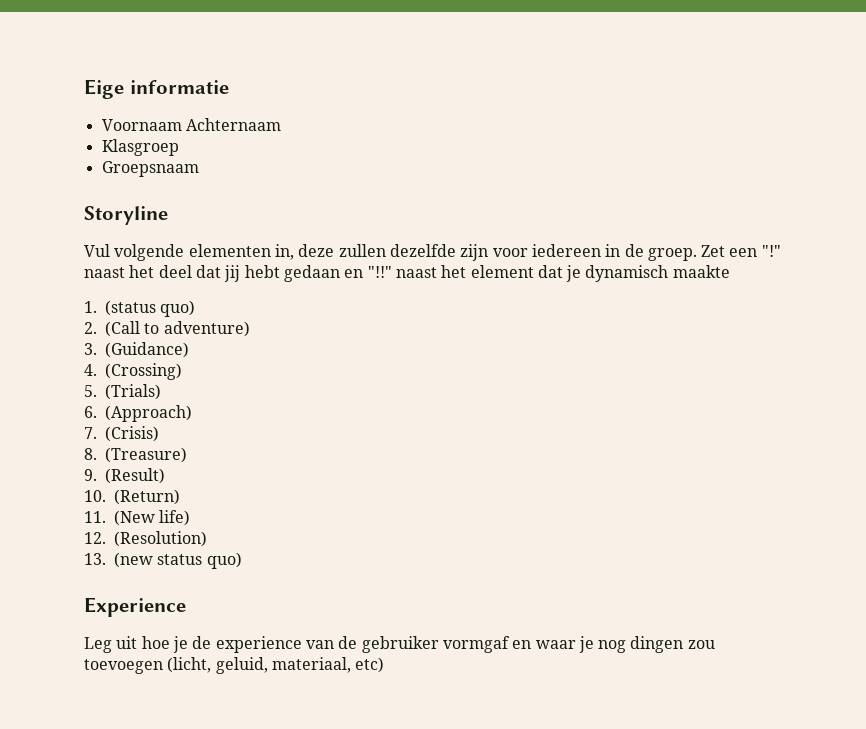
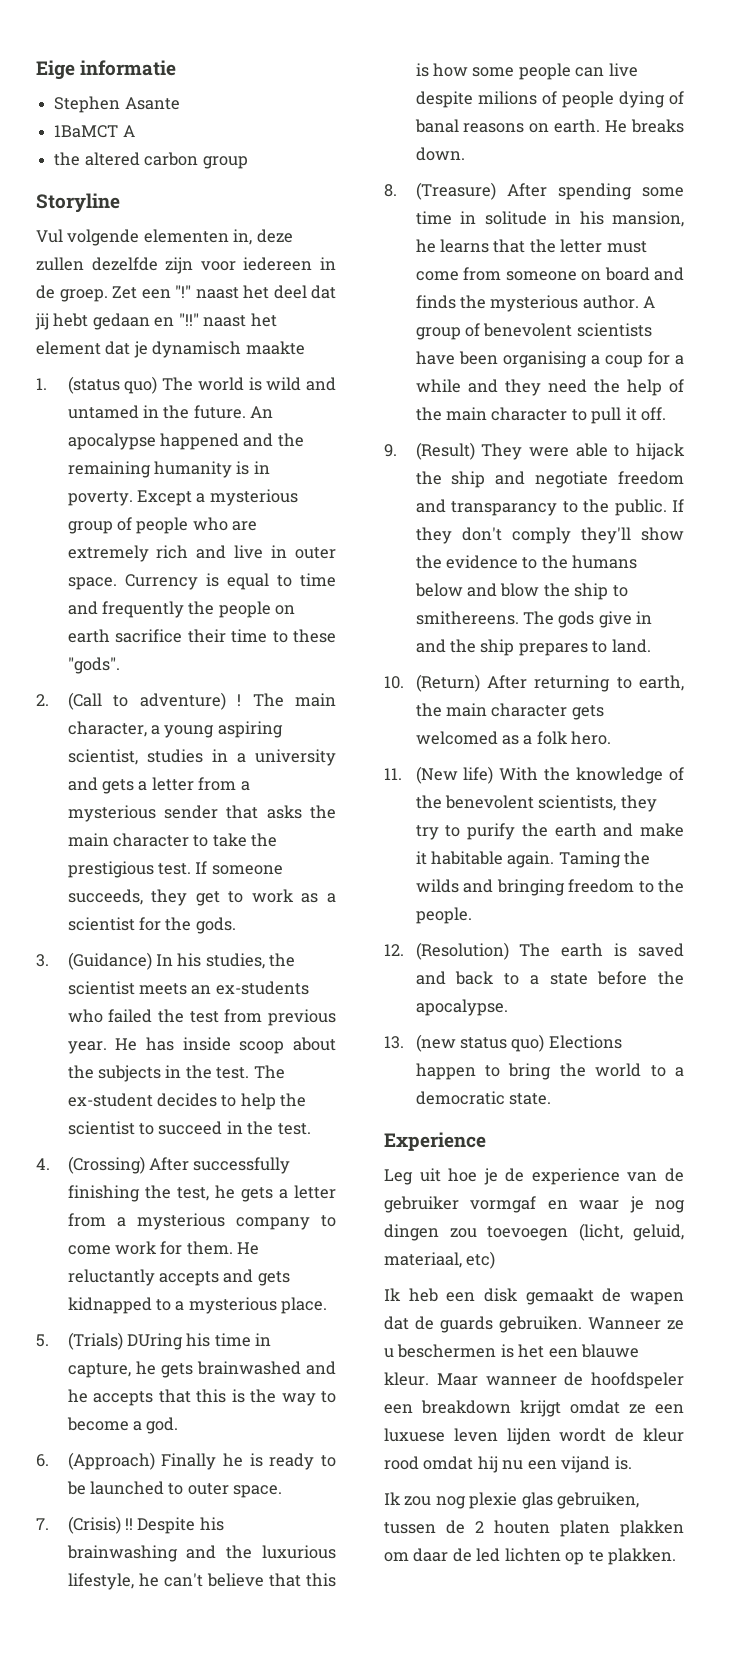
[101,118,281,131] [101,139,179,156] [101,161,199,177] Voornaam Achternaam // Klasgroep // Groepsnaam -> [54,96,180,113] [54,125,135,138] [54,152,248,169] Stephen Asante // 1BaMCT A // the altered carbon group
[84,321,250,337] [84,342,189,358] [84,363,182,380] [84,384,161,400] [84,405,192,422] [84,426,159,442] [84,447,187,463] [84,468,165,484] [84,489,180,505] [84,510,191,526] [84,531,207,547] [84,552,242,569] // 2. (Call to adventure) // 3. (Guidance) // 4. (Crossing) // 5. (Trials) // 6. (Approach) // 7. (Crisis) // 8. (Treasure) // 9. (Result) // 10. (Return) // 11. (New life) // 12. (Resolution) // 13. (new status quo) -> [162,377,336,391] [67,405,274,419] [67,433,304,450] [67,461,270,478] [67,489,298,506] [67,517,258,534] [67,545,337,562] [67,573,336,590] [67,601,296,618] [67,629,336,643] [67,657,120,674] [36,692,336,710] [67,721,283,738] [67,749,336,766] [67,777,250,794] [67,805,336,822] [67,833,278,847] [67,861,283,878] [67,889,337,906] [67,917,236,934] [36,952,296,970] [67,981,309,995] [67,1009,336,1026] [67,1037,336,1054] [67,1065,285,1082] [67,1093,307,1110] [67,1121,311,1135] [36,1156,291,1174] [67,1185,336,1202] [67,1213,336,1230] [67,1241,260,1255] [67,1269,290,1286] [67,1297,328,1314] [36,1332,272,1350] [67,1361,336,1378] [67,1389,336,1406] [66,1417,179,1434] [36,1452,337,1470] [66,1481,283,1498] [36,1516,224,1534] [66,1545,336,1562] [67,1573,336,1590] [415,63,638,80] [415,91,684,108] [414,119,684,133] [415,147,465,161] [384,182,684,200] [415,211,684,227] [415,239,647,253] [415,267,684,281] [415,295,656,312] [415,323,652,340] [415,351,684,368] [415,379,684,396] [415,407,667,424] [384,442,685,460] [415,471,684,488] [415,499,684,516] [415,527,684,544] [415,555,638,569] [414,583,628,600] [415,611,653,628] [415,639,651,656] [384,674,684,692] [415,703,604,720] [415,731,612,745] [384,766,684,784] [415,795,657,812] [415,823,684,840] [415,851,651,868] [415,879,684,896] [415,907,472,924] [384,942,684,960] [415,971,684,985] [415,999,508,1016] [384,1034,622,1052] [415,1063,684,1080] [415,1091,551,1105] The world is wild and untamed in the future. An apocalypse happened and the remaining humanity is in poverty. Except a mysterious group of people who are extremely rich and live in outer space. Currency is equal to time and frequently the people on earth sacrifice their time to these "gods". // 2. (Call to adventure) ! The main character, a young aspiring scientist, studies in a university and gets a letter from a mysterious sender that asks the main character to take the prestigious test. If someone succeeds, they get to work as a scientist for the gods. // 3. (Guidance) In his studies, the scientist meets an ex-students who failed the test from previous year. He has inside scoop about the subjects in the test. The ex-student decides to help the scientist to succeed in the test. // 4. (Crossing) After successfully finishing the test, he gets a letter from a mysterious company to come work for them. He reluctantly accepts and gets kidnapped to a mysterious place. // 5. (Trials) DUring his time in capture, he gets brainwashed and he accepts that this is the way to become a god. // 6. (Approach) Finally he is ready to be launched to outer space. // 7. (Crisis) !! Despite his brainwashing and the luxurious lifestyle, he can't believe that this is how some people can live despite milions of people dying of banal reasons on earth. He breaks down. // 8. (Treasure) After spending some time in solitude in his mansion, he learns that the letter must come from someone on board and finds the mysterious author. A group of benevolent scientists have been organising a coup for a while and they need the help of the main character to pull it off. // 9. (Result) They were able to hijack the ship and negotiate freedom and transparancy to the public. If they don't comply they'll show the evidence to the humans below and blow the ship to smithereens. The gods give in and the ship prepares to land. // 10. (Return) After returning to earth, the main character gets welcomed as a folk hero. // 11. (New life) With the knowledge of the benevolent scientists, they try to purify the earth and make it habitable again. Taming the wilds and bringing freedom to the people. // 12. (Resolution) The earth is saved and back to a state before the apocalypse. // 13. (new status quo) Elections happen to bring the world to a democratic state.
(385, 665) none -> [384,1288,684,1305] [384,1316,684,1333] [384,1344,640,1358] [384,1372,684,1389] [384,1400,684,1417] [384,1428,684,1445] [384,1456,632,1473] [384,1492,640,1509] [384,1520,684,1537] [384,1548,677,1565] // Ik heb een disk gemaakt de wapen dat de guards gebruiken. Wanneer ze u beschermen is het een blauwe kleur. Maar wanneer de hoofdspeler een breakdown krijgt omdat ze een luxuese leven lijden wordt de kleur rood omdat hij nu een vijand is. // Ik zou nog plexie glas gebruiken, tussen de 2 houten platen plakken om daar de led lichten op te plakken.

